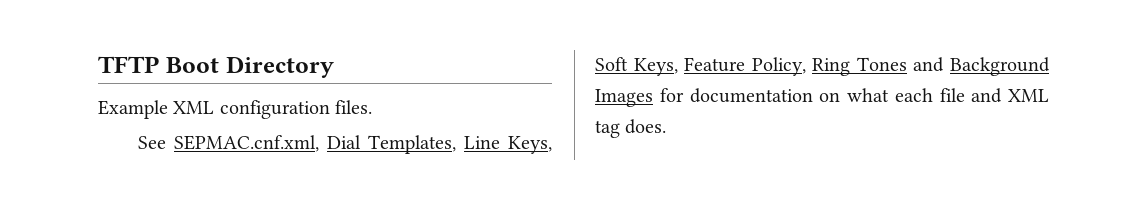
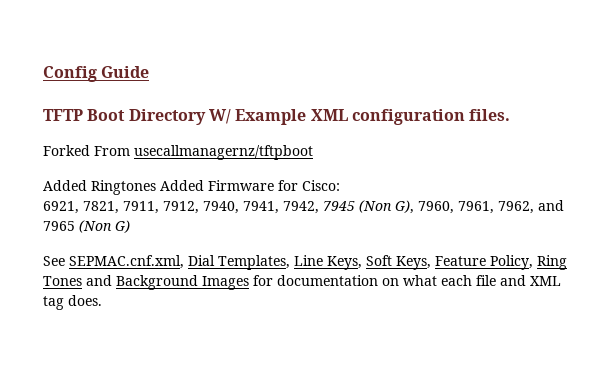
(98, 64) none -> [43,66,150,82] Config Guide //
(334, 67) // -> [208,109,231,124] W/
(373, 107) none -> [43,145,313,160] [43,180,340,195] [43,200,564,214] [43,220,130,233] // Forked From usecallmanagernz/tftpboot // Added Ringtones Added Firmware for Cisco: // 6921, 7821, 7911, 7912, 7940, 7941, 7942, 7945 (Non G), 7960, 7961, 7962, and 7965 (Non G)

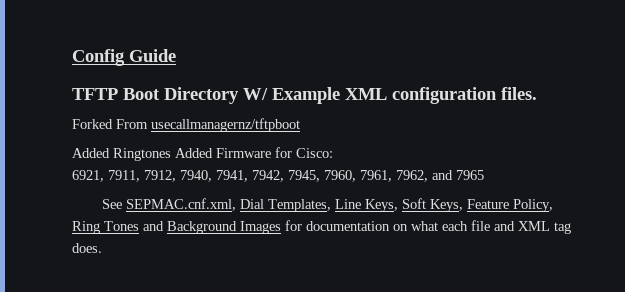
[83,201,119,214] 7821, -> (104, 176) none
[323,200,414,214] 7945 (Non G), -> [288,170,320,182] 7945,
[79,220,130,233] (Non G) -> (484, 175) none

